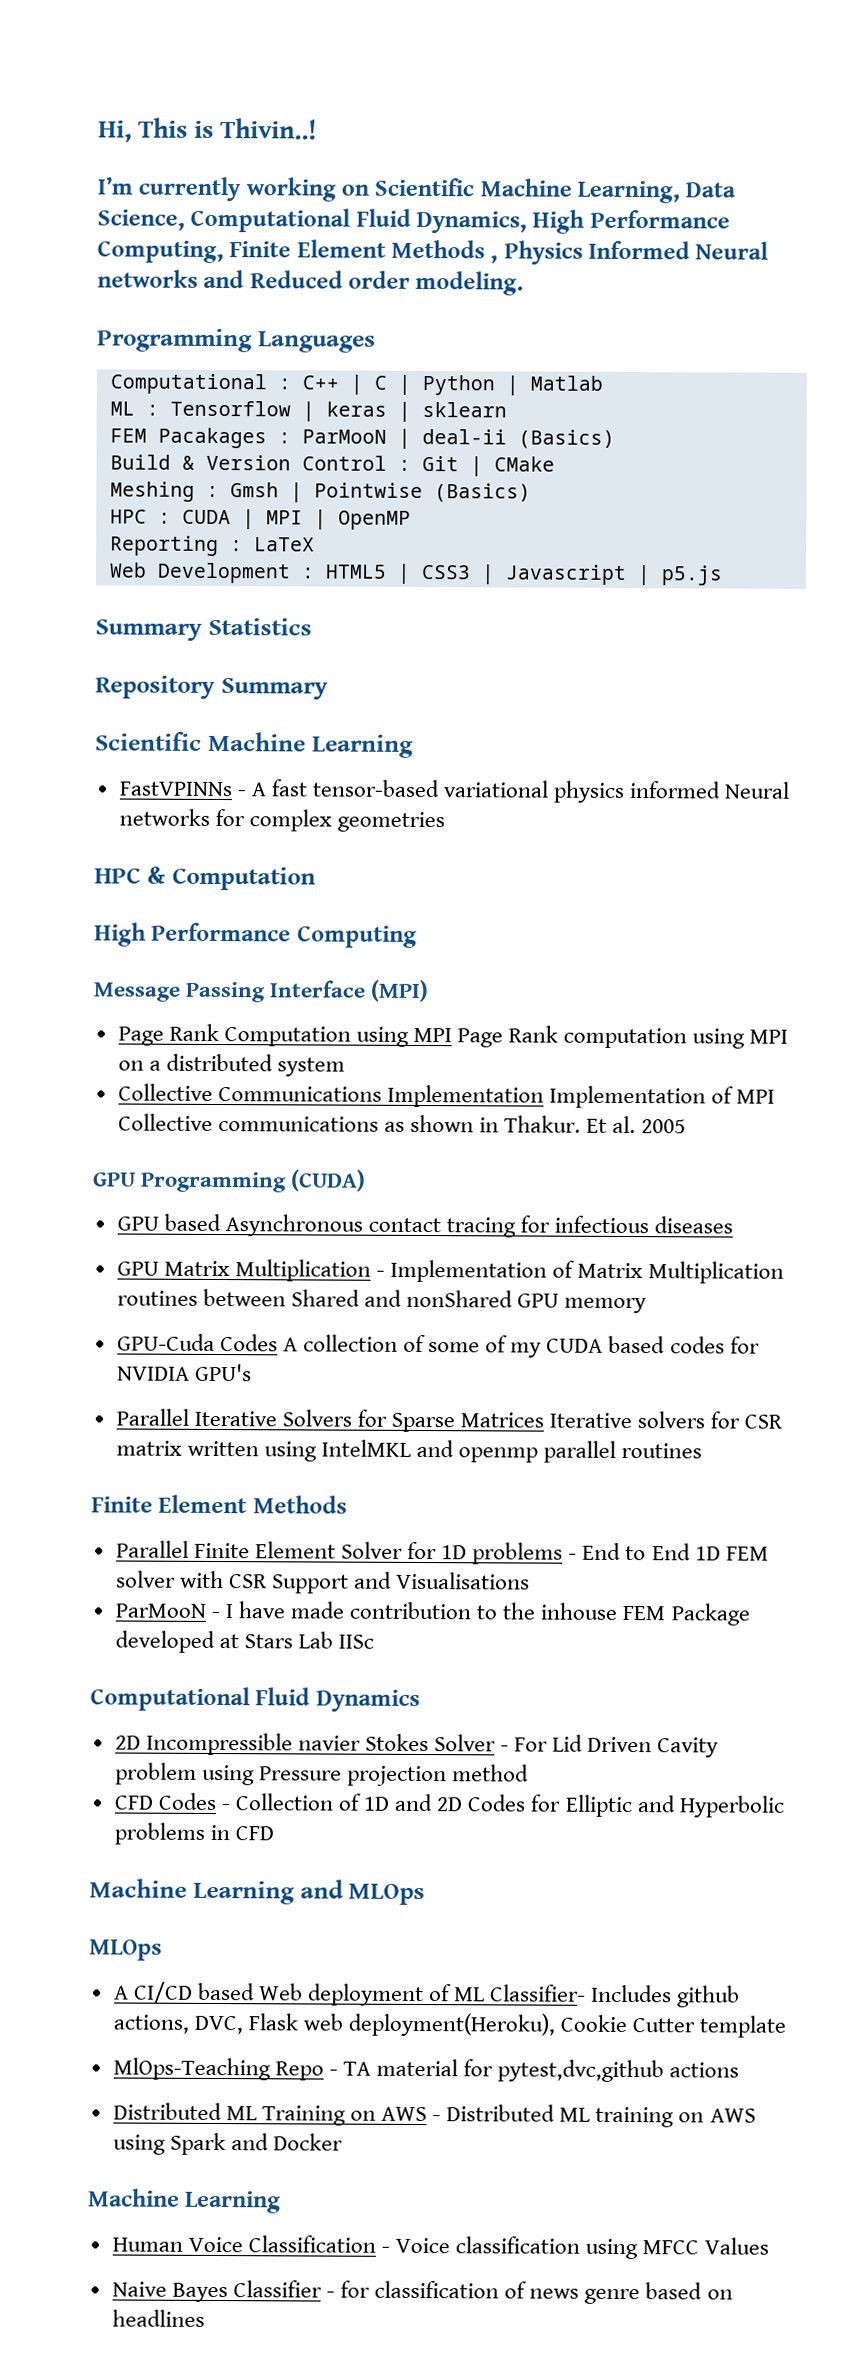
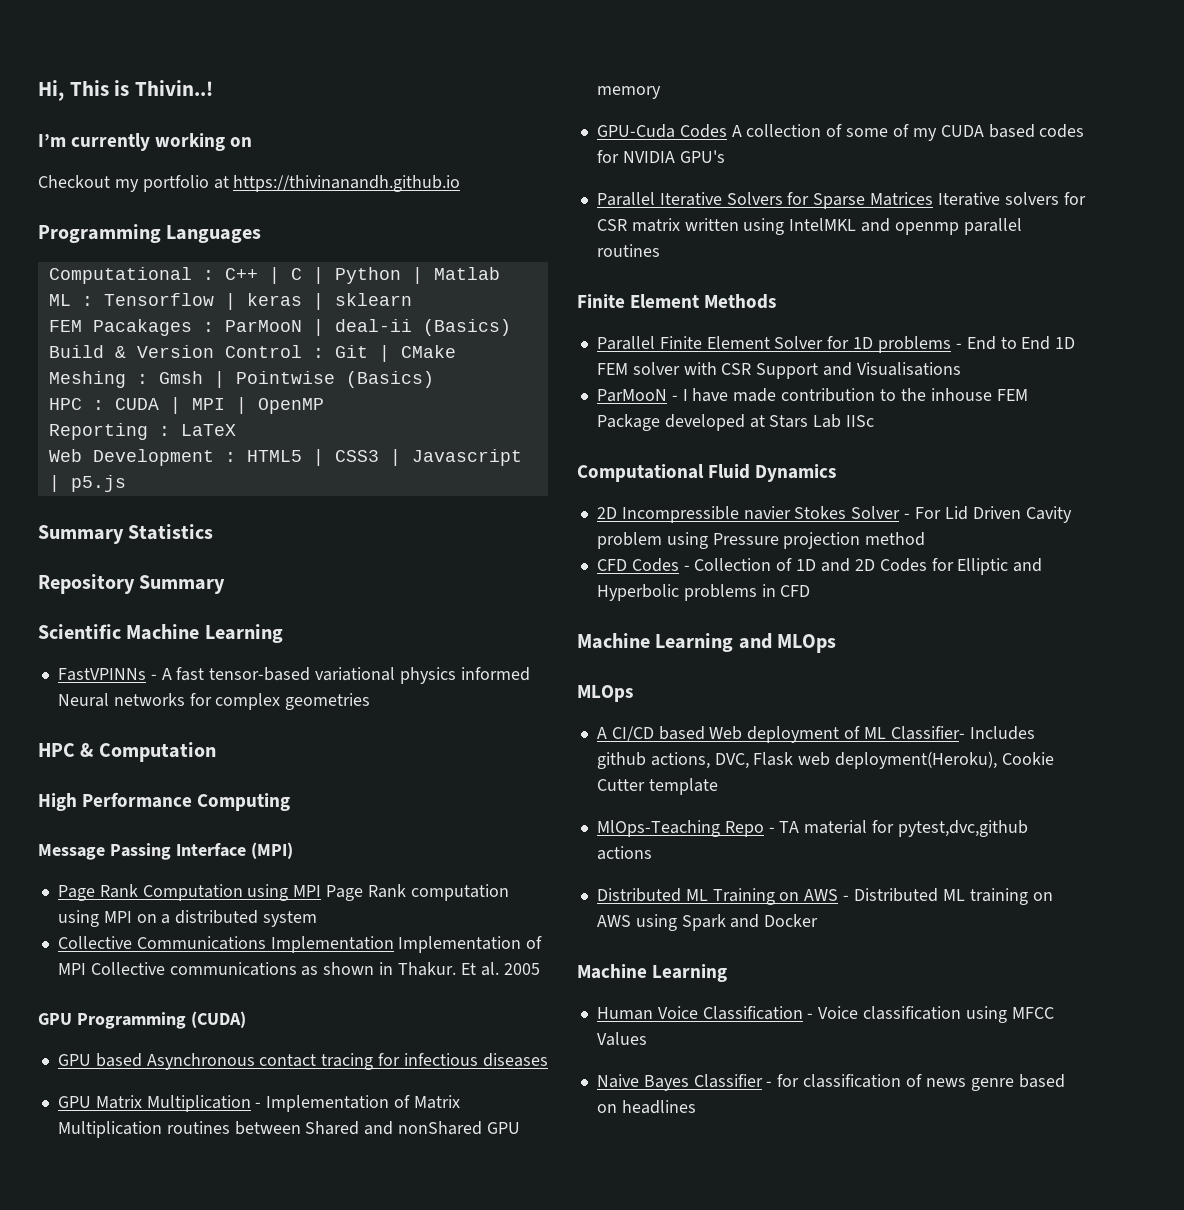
[374,177,737,204] [97,207,730,234] [97,239,770,265] [97,269,525,296] Scientific Machine Learning, Data Science, Computational Fluid Dynamics, High Performance Computing, Finite Element Methods , Physics Informed Neural networks and Reduced order modeling. -> [38,175,461,192] // Checkout my portfolio at https://thivinanandh.github.io

